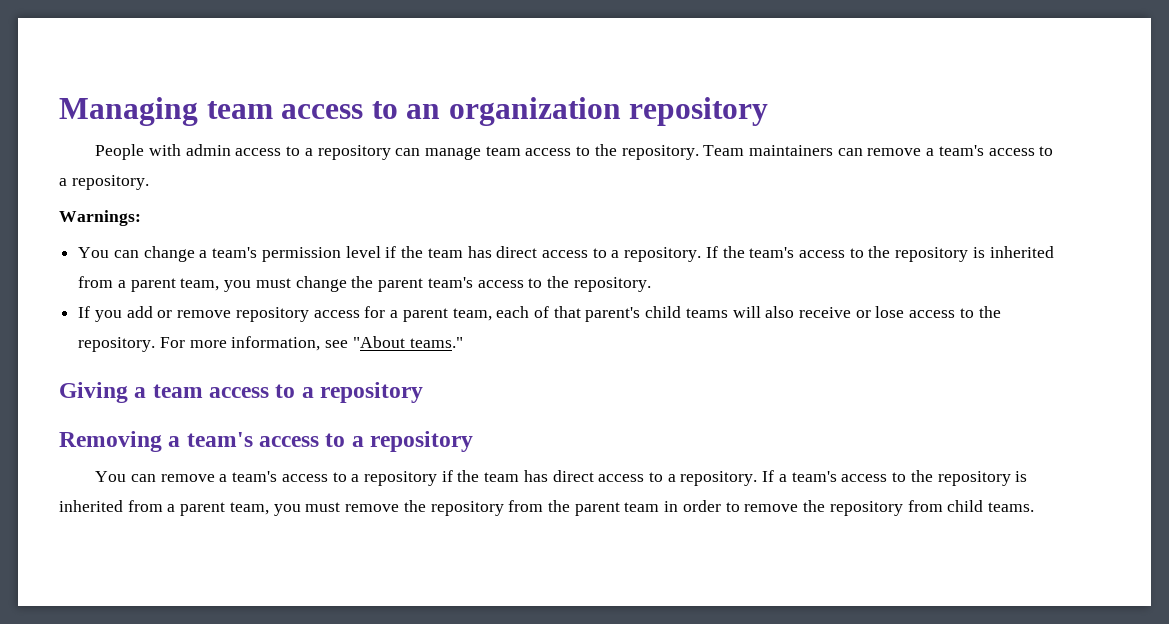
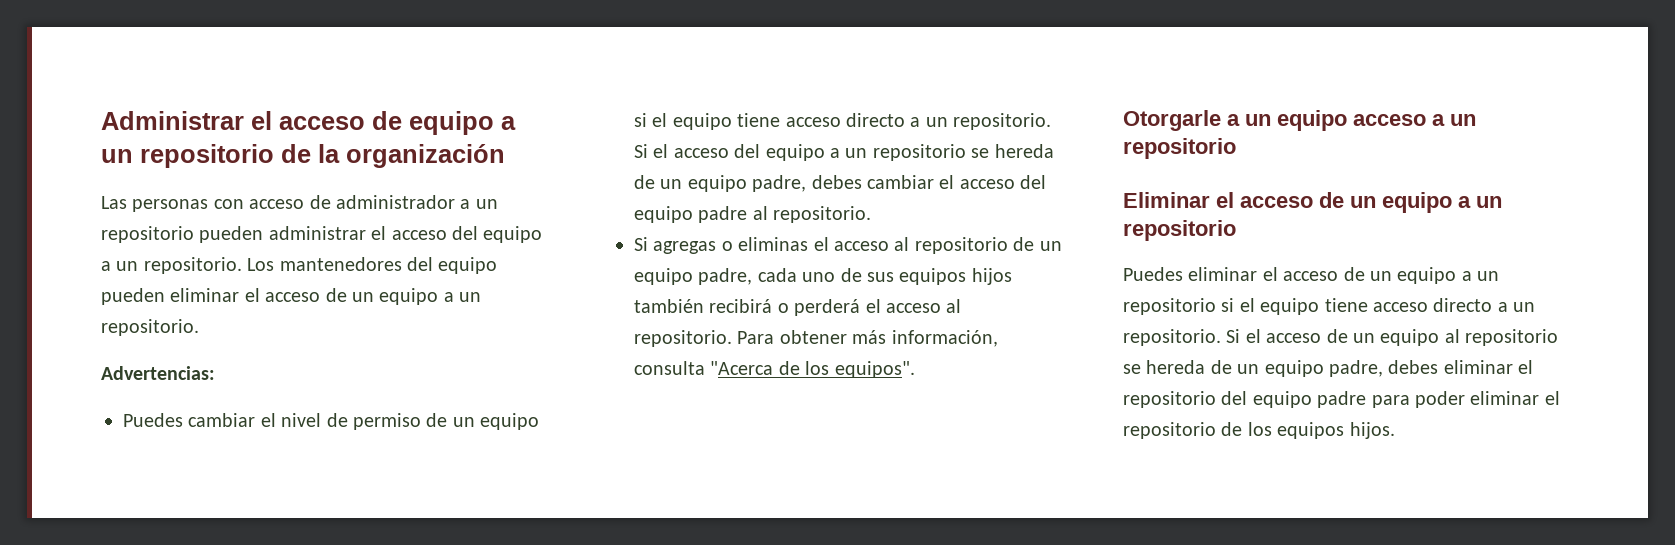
[59,97,769,126] [95,144,1054,160] [59,175,149,190] [59,210,141,226] [78,246,1054,262] [78,276,651,292] [78,306,1001,322] [78,336,463,352] [59,382,424,403] [59,431,474,452] [95,470,1028,486] [59,500,1034,516] Managing team access to an organization repository // People with admin access to a repository can manage team access to the repository. Team maintainers can remove a team's access to a repository. // Warnings: // You can change a team's permission level if the team has direct access to a repository. If the team's access to the repository is inherited from a parent team, you must change the parent team's access to the repository. // If you add or remove repository access for a parent team, each of that parent's child teams will also receive or lose access to the repository. For more information, see "About teams." // Giving a team access to a repository // Removing a team's access to a repository // You can remove a team's access to a repository if the team has direct access to a repository. If a team's access to the repository is inherited from a parent team, you must remove the repository from the parent team in order to remove the repository from child teams. -> [101,111,516,135] [101,144,505,168] [101,195,498,212] [101,226,543,243] [101,257,498,274] [101,288,482,305] [101,319,199,336] [101,366,215,380] [123,413,540,430] [634,113,1052,130] [634,144,1054,161] [634,175,1047,192] [634,206,872,223] [634,237,1062,254] [634,268,1012,285] [634,299,962,316] [634,330,998,347] [634,361,915,378] [1123,110,1476,131] [1123,138,1236,159] [1123,192,1502,213] [1123,220,1236,241] [1123,267,1500,284] [1123,298,1536,315] [1123,329,1559,346] [1123,360,1534,377] [1123,391,1560,408] [1123,422,1395,439] Administrar el acceso de equipo a un repositorio de la organización // Las personas con acceso de administrador a un repositorio pueden administrar el acceso del equipo a un repositorio. Los mantenedores del equipo pueden eliminar el acceso de un equipo a un repositorio. // Advertencias: // Puedes cambiar el nivel de permiso de un equipo si el equipo tiene acceso directo a un repositorio. Si el acceso del equipo a un repositorio se hereda de un equipo padre, debes cambiar el acceso del equipo padre al repositorio. // Si agregas o eliminas el acceso al repositorio de un equipo padre, cada uno de sus equipos hijos también recibirá o perderá el acceso al repositorio. Para obtener más información, consulta "Acerca de los equipos". // Otorgarle a un equipo acceso a un repositorio // Eliminar el acceso de un equipo a un repositorio // Puedes eliminar el acceso de un equipo a un repositorio si el equipo tiene acceso directo a un repositorio. Si el acceso de un equipo al repositorio se hereda de un equipo padre, debes eliminar el repositorio del equipo padre para poder eliminar el repositorio de los equipos hijos.

